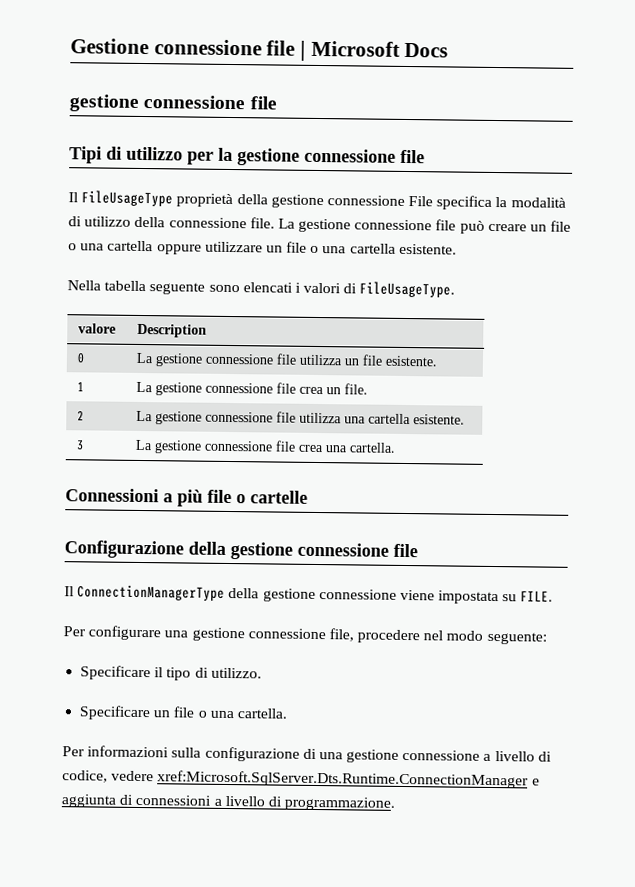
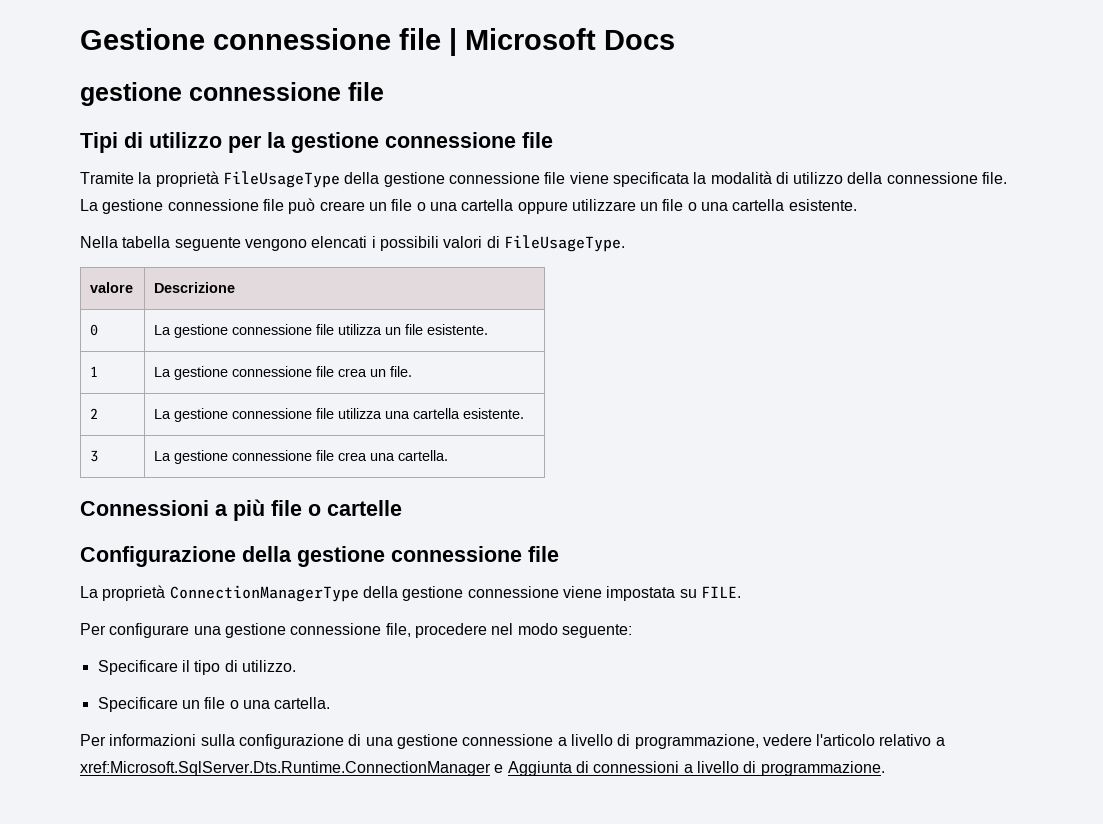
[68,190,493,210] Il FileUsageType proprietà della gestione connessione File specifica -> [80,171,689,188] Tramite la proprietà FileUsageType della gestione connessione file viene specificata
[208,284,240,293] sono -> [244,239,307,251] vengono
(301, 287) none -> [379,236,439,251] possibili
[136,323,207,338] Description -> [154,282,236,293] Descrizione
[64,586,74,597] Il -> [80,585,166,601] La proprietà
[62,770,155,783] codice, vedere -> [634,734,945,749] programmazione, vedere l'articolo relativo a
[61,794,117,808] aggiunta -> [507,761,572,776] Aggiunta

